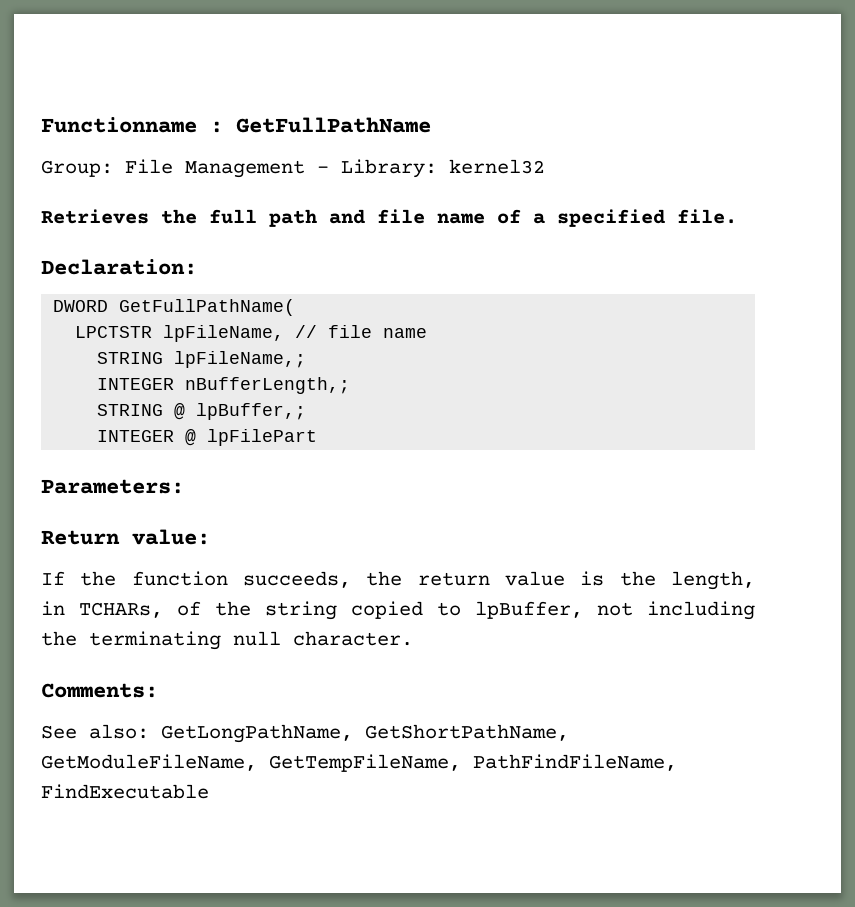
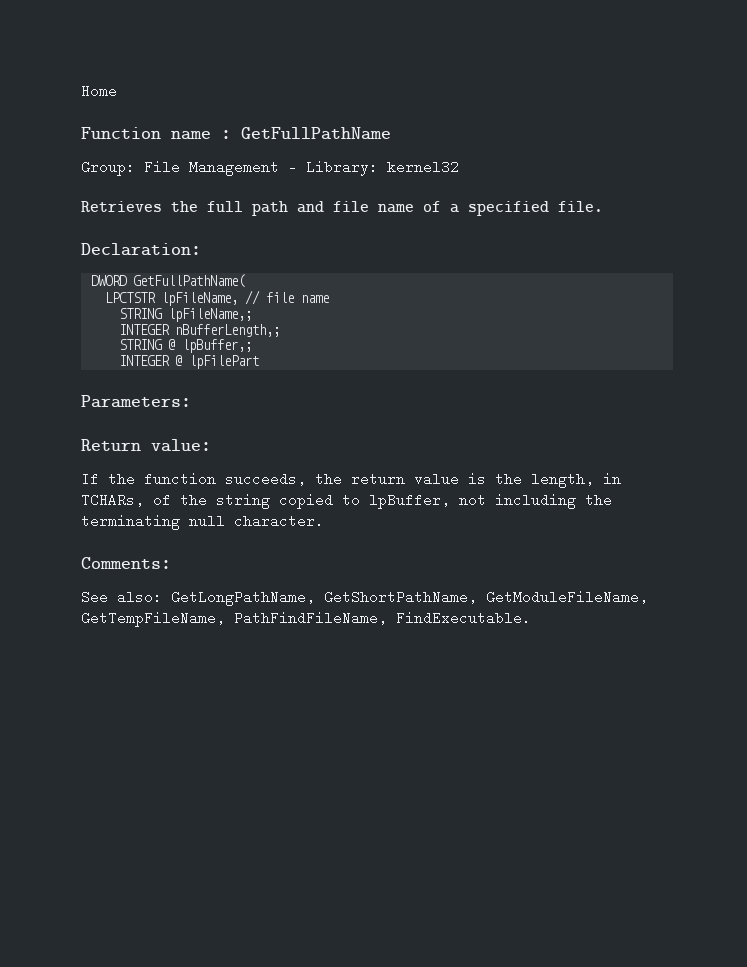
[41,117,197,133] Functionname -> [81,84,117,98] [81,127,211,140] Home // Function name
[41,784,209,799] FindExecutable -> [396,611,531,625] FindExecutable.

